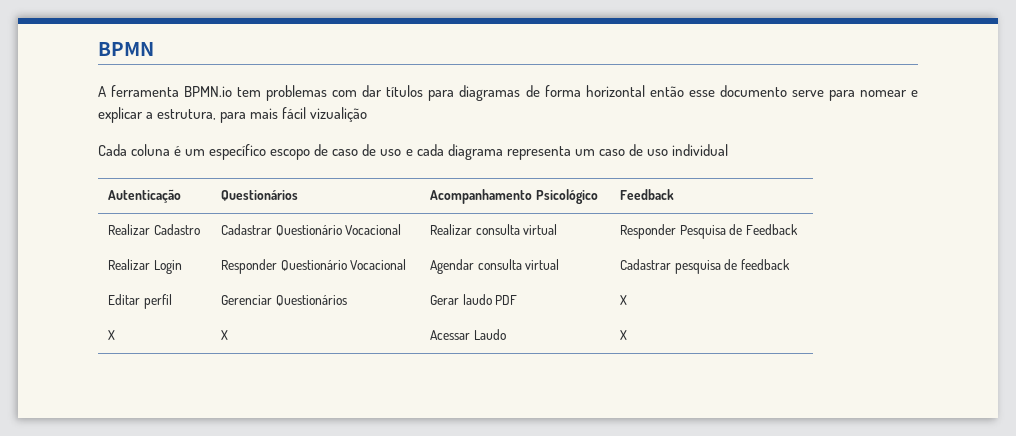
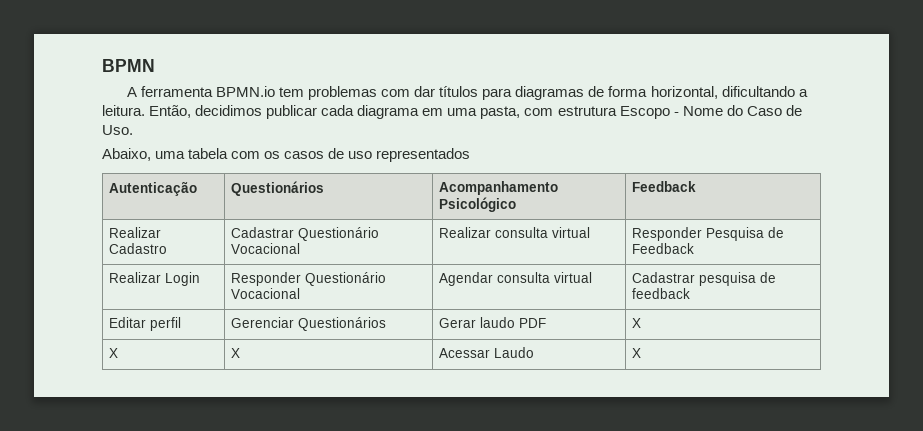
[585,85,919,101] [98,107,368,123] [98,144,728,160] horizontal então esse documento serve para nomear e explicar a estrutura, para mais fácil vizualição // Cada coluna é um específico escopo de caso de uso e cada diagrama representa um caso de uso individual -> [650,86,808,99] [102,105,802,119] [102,125,133,135] [102,148,471,162] horizontal, dificultando a leitura. Então, decidimos publicar cada diagrama em uma pasta, com estrutura Escopo - Nome do Caso de Uso. // Abaixo, uma tabela com os casos de uso representados

